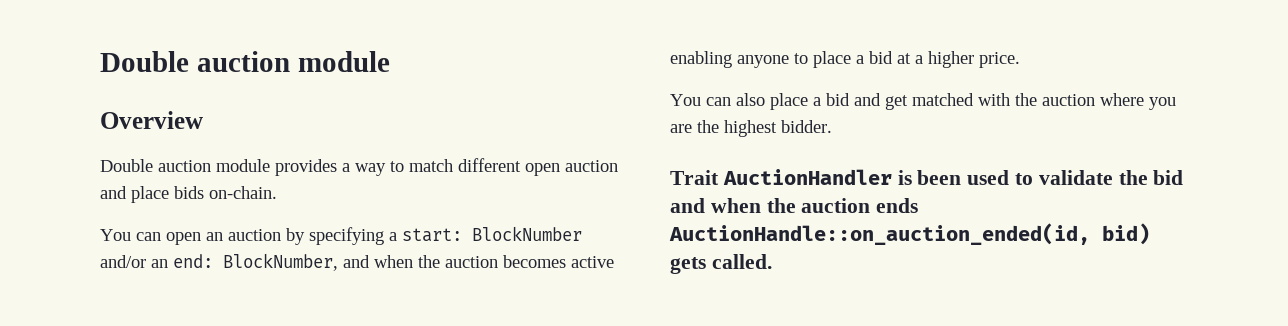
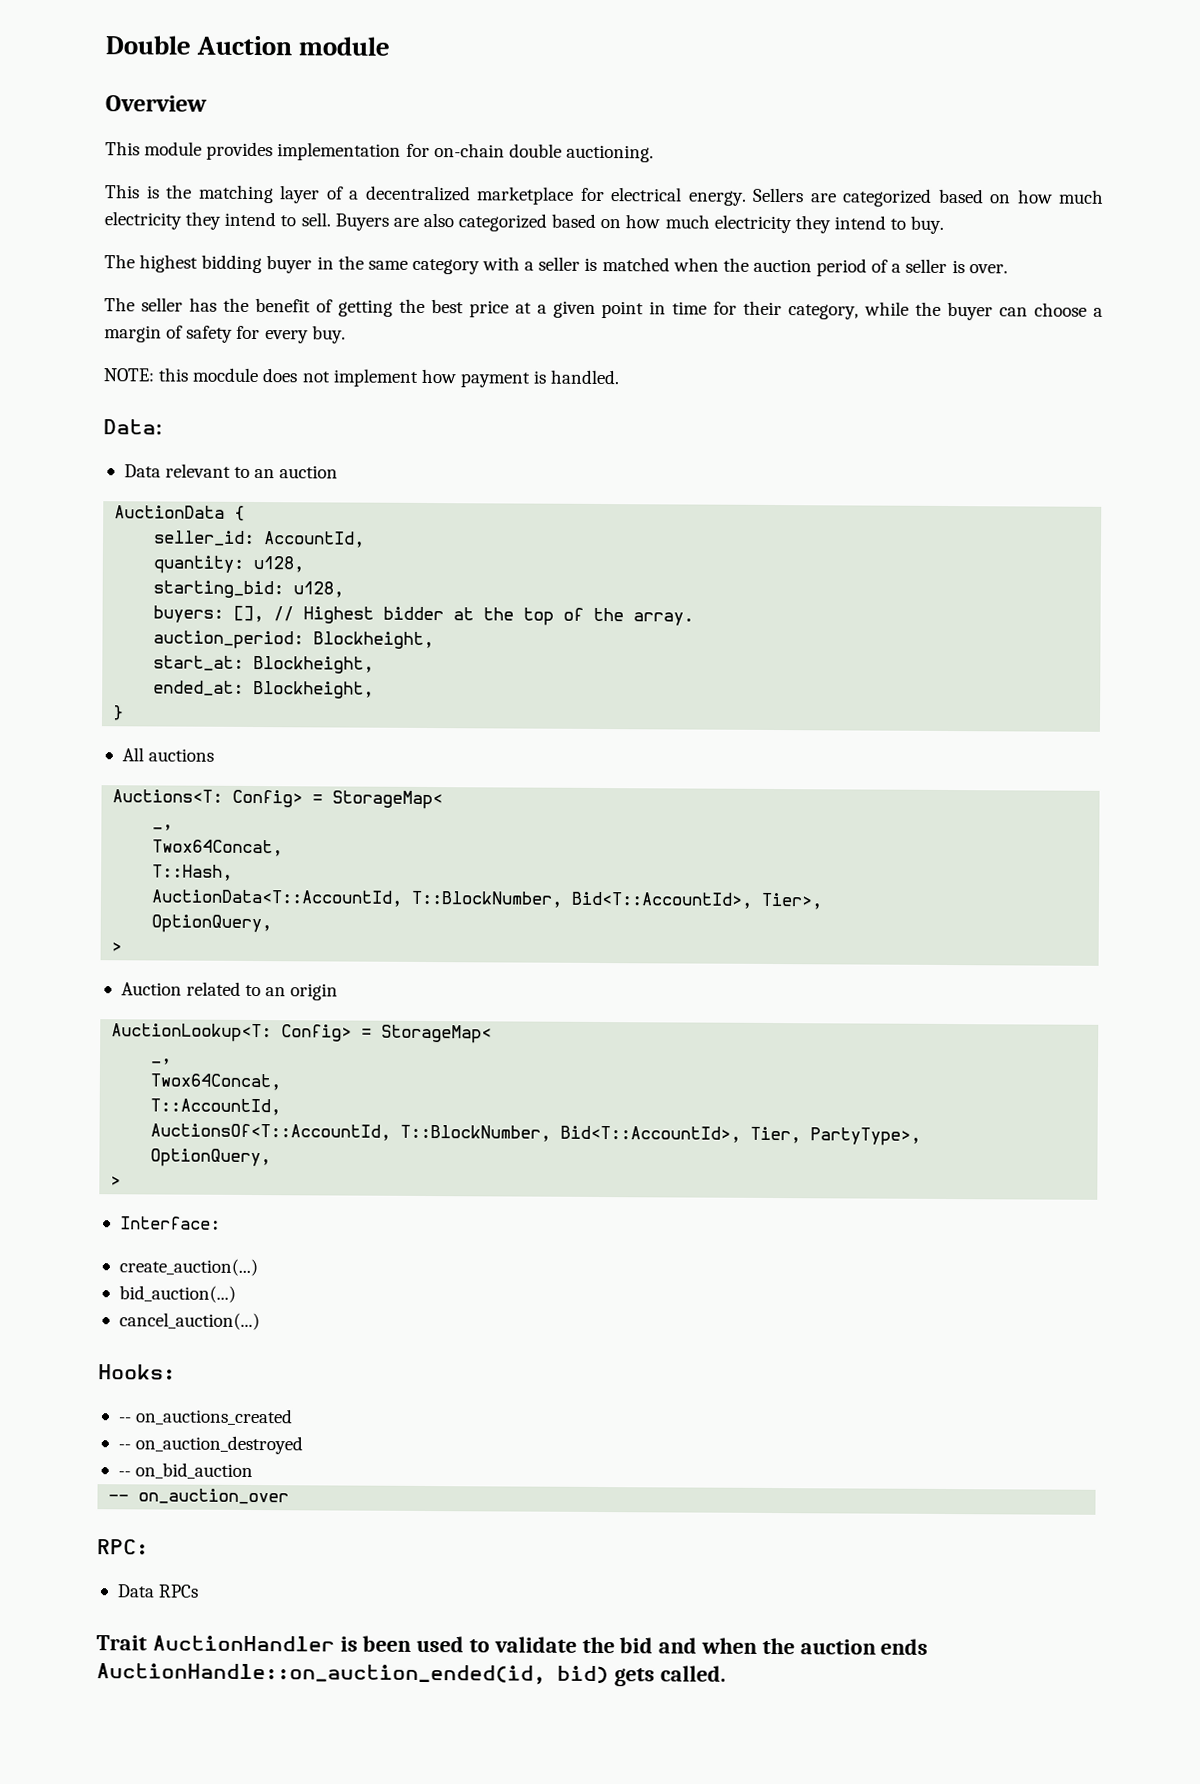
[100,51,290,72] Double auction -> [105,35,293,56] Double Auction
[100,158,618,176] [100,186,277,203] [100,226,582,245] [100,253,614,271] [670,51,1020,68] [670,93,1176,110] [670,120,832,137] Double auction module provides a way to match different open auction and place bids on-chain. // You can open an auction by specifying a start: BlockNumber and/or an end: BlockNumber, and when the auction becomes active enabling anyone to place a bid at a higher price. // You can also place a bid and get matched with the auction where you are the highest bidder. -> [105,141,654,163] [104,184,1104,207] [104,211,945,234] [104,254,1008,277] [104,297,1104,321] [104,325,346,344] [103,367,621,388] [103,419,162,435] [123,463,339,479] [114,505,246,521] [153,530,366,548] [153,555,305,574] [153,580,345,599] [153,605,695,626] [153,630,435,650] [153,655,375,674] [153,680,375,699] [112,705,125,721] [121,747,215,762] [112,789,444,810] [152,824,174,831] [152,839,284,857] [152,864,234,881] [151,889,823,910] [151,914,273,934] [111,942,123,953] [120,981,339,1001] [111,1023,493,1044] [150,1058,173,1065] [150,1073,282,1091] [150,1098,282,1116] [150,1123,922,1146] [150,1148,272,1168] [110,1176,122,1187] [119,1216,221,1230] [118,1258,258,1277] [118,1285,236,1303] [118,1312,260,1331] [98,1364,176,1380] [117,1408,294,1426] [117,1435,304,1455] [117,1462,254,1480] [108,1488,290,1505] [97,1539,149,1555] [116,1584,200,1598] This module provides implementation for on-chain double auctioning. // This is the matching layer of a decentralized marketplace for electrical energy. Sellers are categorized based on how much electricity they intend to sell. Buyers are also categorized based on how much electricity they intend to buy. // The highest bidding buyer in the same category with a seller is matched when the auction period of a seller is over. // The seller has the benefit of getting the best price at a given point in time for their category, while the buyer can choose a margin of safety for every buy. // NOTE: this mocdule does not implement how payment is handled. // Data: // Data relevant to an auction // AuctionData { // seller_id: AccountId, // quantity: u128, // starting_bid: u128, // buyers: [], // Highest bidder at the top of the array. // auction_period: Blockheight, // start_at: Blockheight, // ended_at: Blockheight, // } // All auctions // Auctions<T: Config> = StorageMap< // _, // Twox64Concat, // T::Hash, // AuctionData<T::AccountId, T::BlockNumber, Bid<T::AccountId>, Tier>, // OptionQuery, // > // Auction related to an origin // AuctionLookup<T: Config> = StorageMap< // _, // Twox64Concat, // T::AccountId, // AuctionsOf<T::AccountId, T::BlockNumber, Bid<T::AccountId>, Tier, PartyType>, // OptionQuery, // > // Interface: // create_auction(...) // bid_auction(...) // cancel_auction(...) // Hooks: // -- on_auctions_created // -- on_auction_destroyed // -- on_bid_auction // -- on_auction_over // RPC: // Data RPCs

